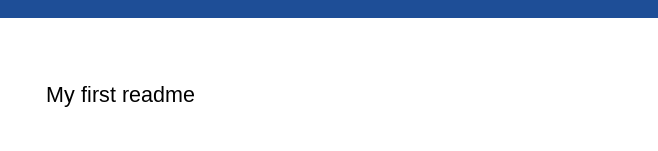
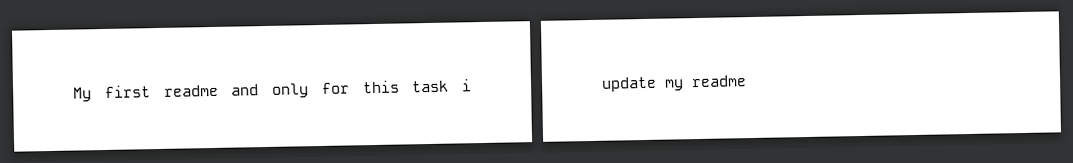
(195, 94) none -> [231,75,747,98] and only for this task i update my readme

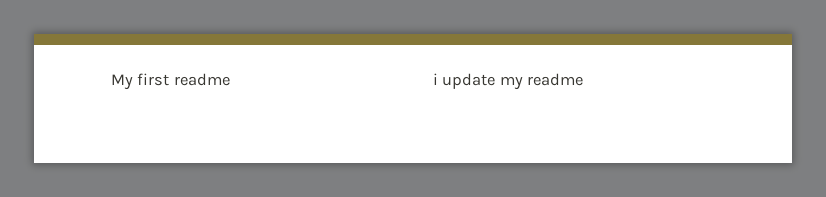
[231,80,450,98] and only for this task -> (230, 79) //

